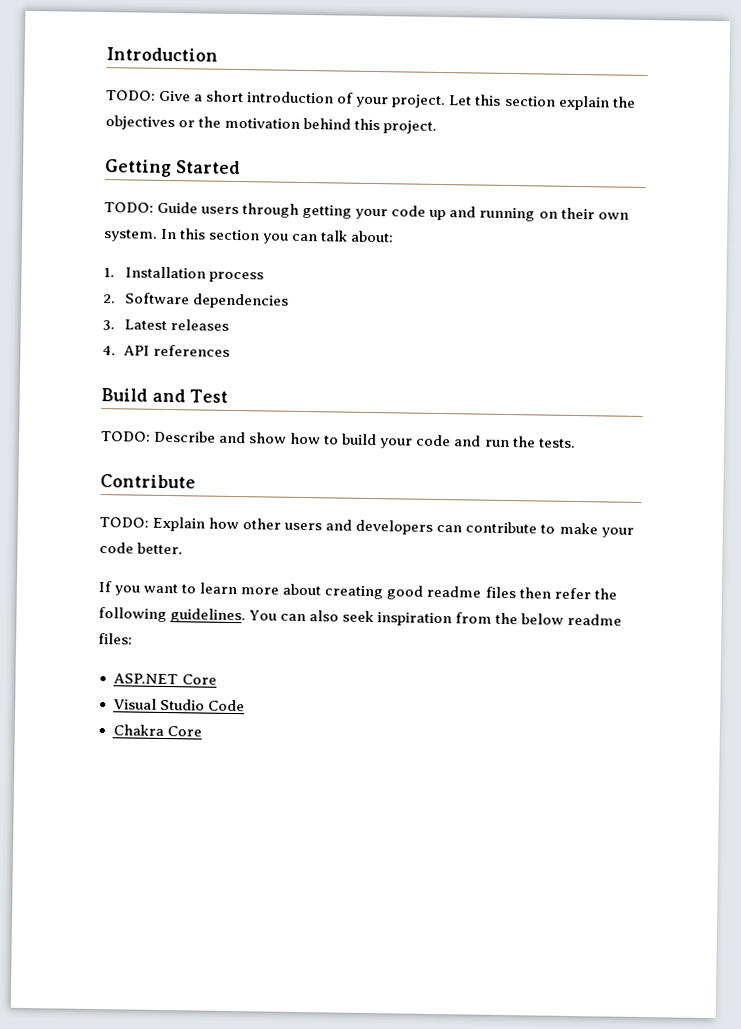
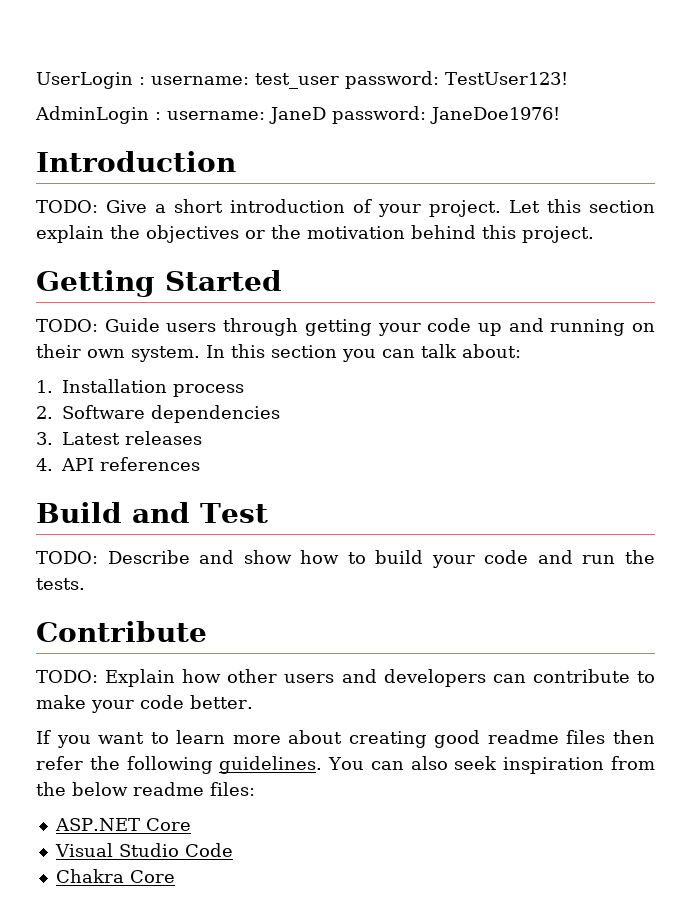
(106, 54) none -> [36,71,568,89] [35,106,560,124] UserLogin : username: test_user password: TestUser123! // AdminLogin : username: JaneD password: JaneDoe1976! //

